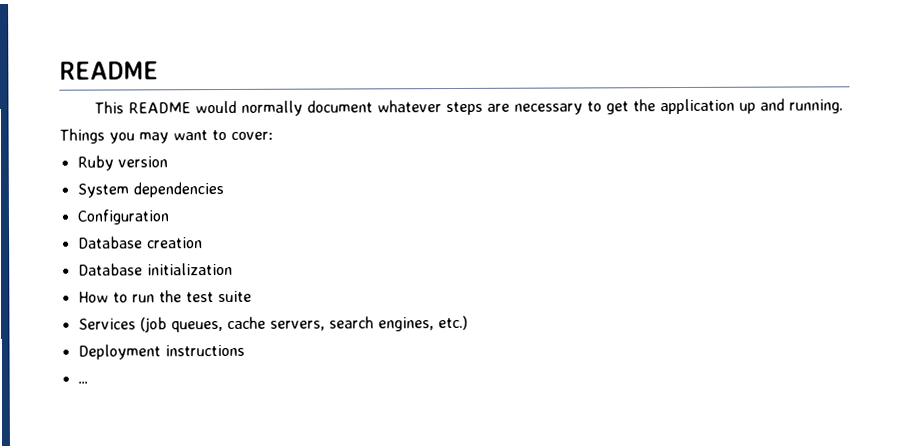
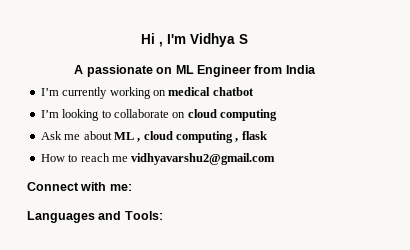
[59,61,159,80] [94,98,844,116] [59,128,273,144] [76,155,168,171] [76,182,224,198] [76,209,170,225] [77,236,203,249] [77,262,233,276] [77,290,252,303] [77,315,468,333] [77,344,245,360] [77,381,88,384] README // This README would normally document whatever steps are necessary to get the application up and running. // Things you may want to cover: // Ruby version // System dependencies // Configuration // Database creation // Database initialization // How to run the test suite // Services (job queues, cache servers, search engines, etc.) // Deployment instructions // ... -> [141,33,248,47] [74,65,316,77] [40,87,254,99] [40,109,277,121] [40,131,267,143] [40,153,276,165] [27,182,132,191] [27,211,163,223] Hi , I'm Vidhya S // A passionate on ML Engineer from India // I’m currently working on medical chatbot // I’m looking to collaborate on cloud computing // Ask me about ML , cloud computing , flask // How to reach me vidhyavarshu2@gmail.com // Connect with me: // Languages and Tools:

